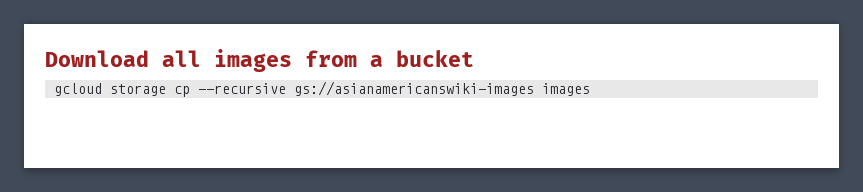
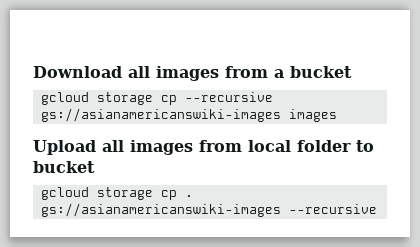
(591, 89) none -> [33,140,374,155] [33,161,95,173] [40,187,193,200] [40,203,377,217] // Upload all images from local folder to bucket // gcloud storage cp . gs://asianamericanswiki-images --recursive

